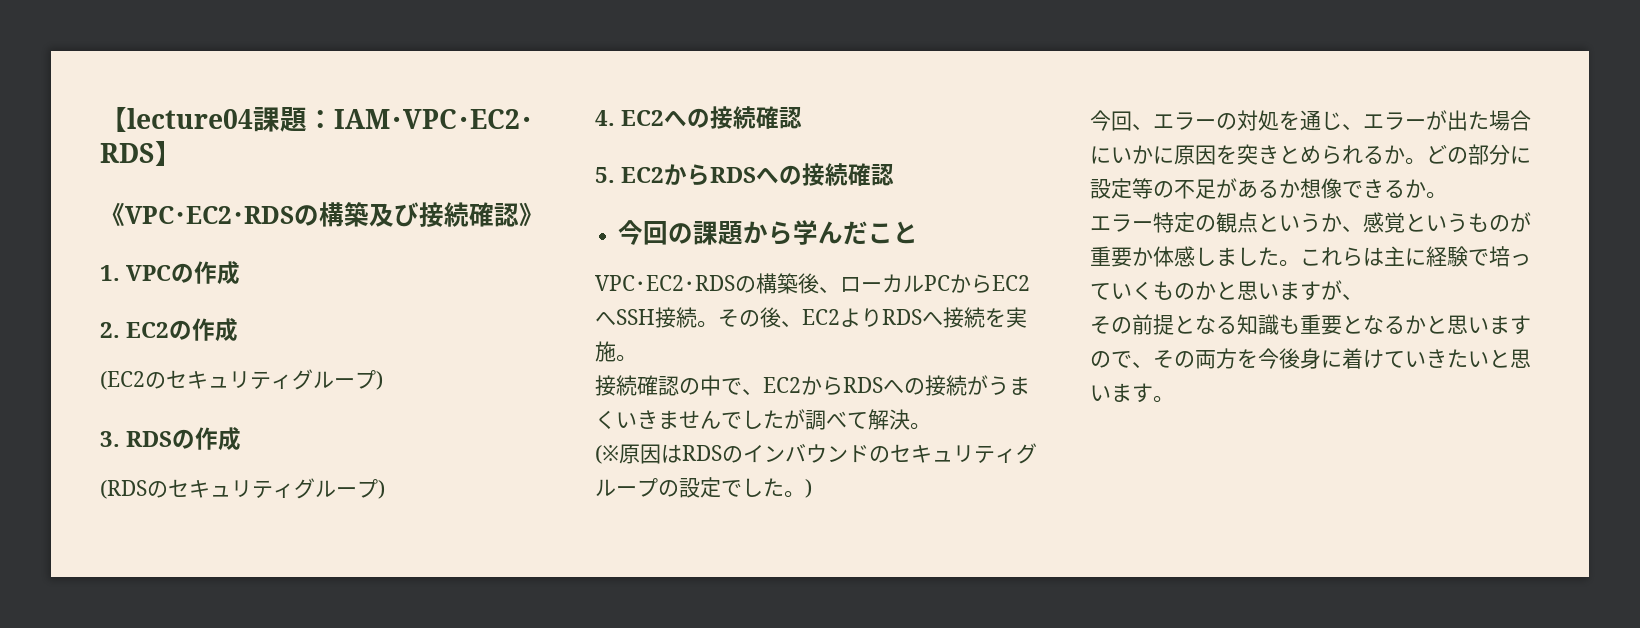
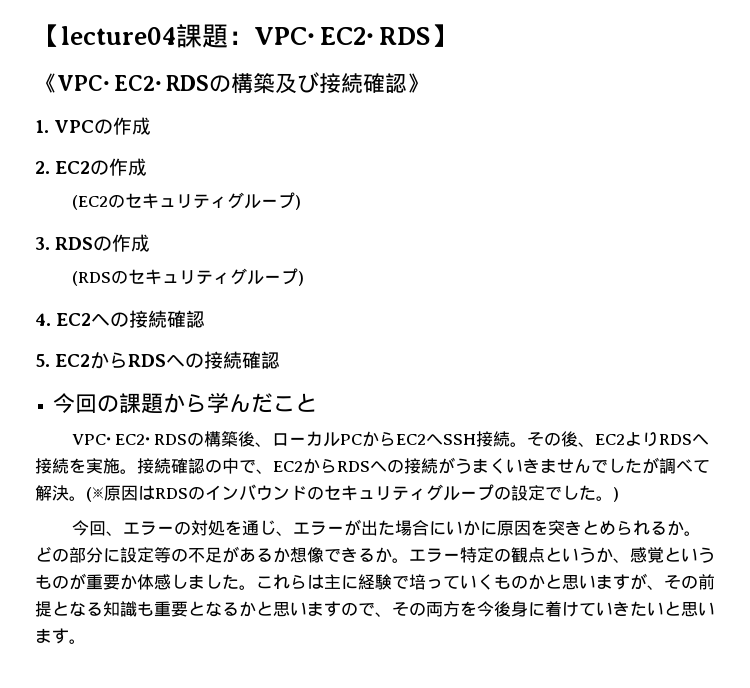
[334,109,403,129] IAM･ -> (254, 38) none
(637, 358) // -> (137, 471) none
(931, 426) // -> (86, 498) none
(1447, 195) // -> (409, 560) none
(1363, 297) // -> (664, 587) none

